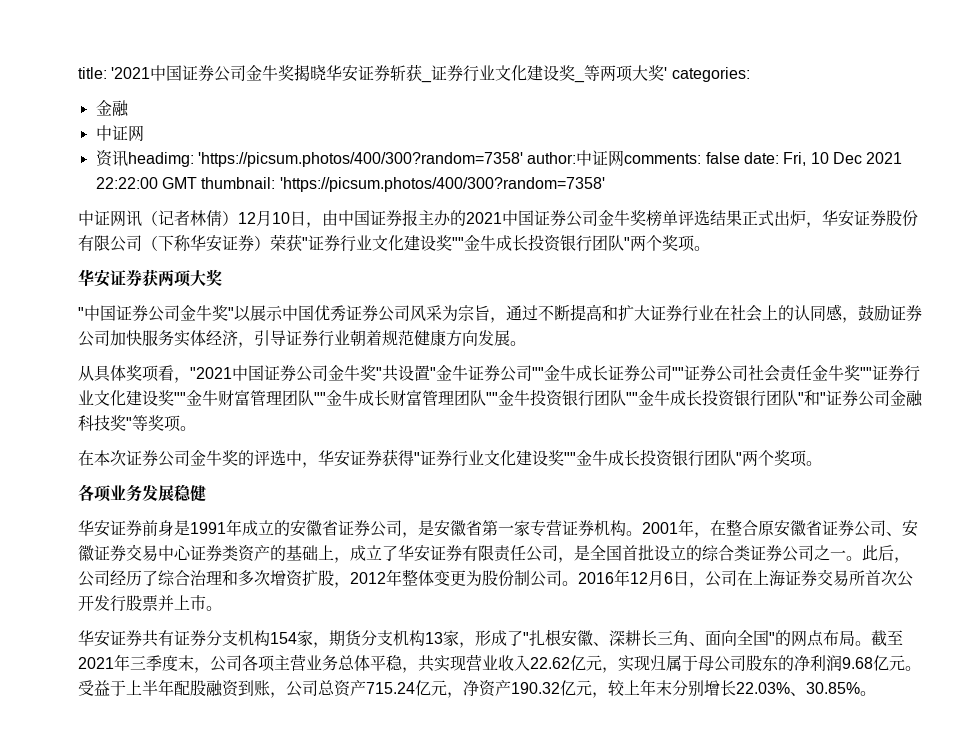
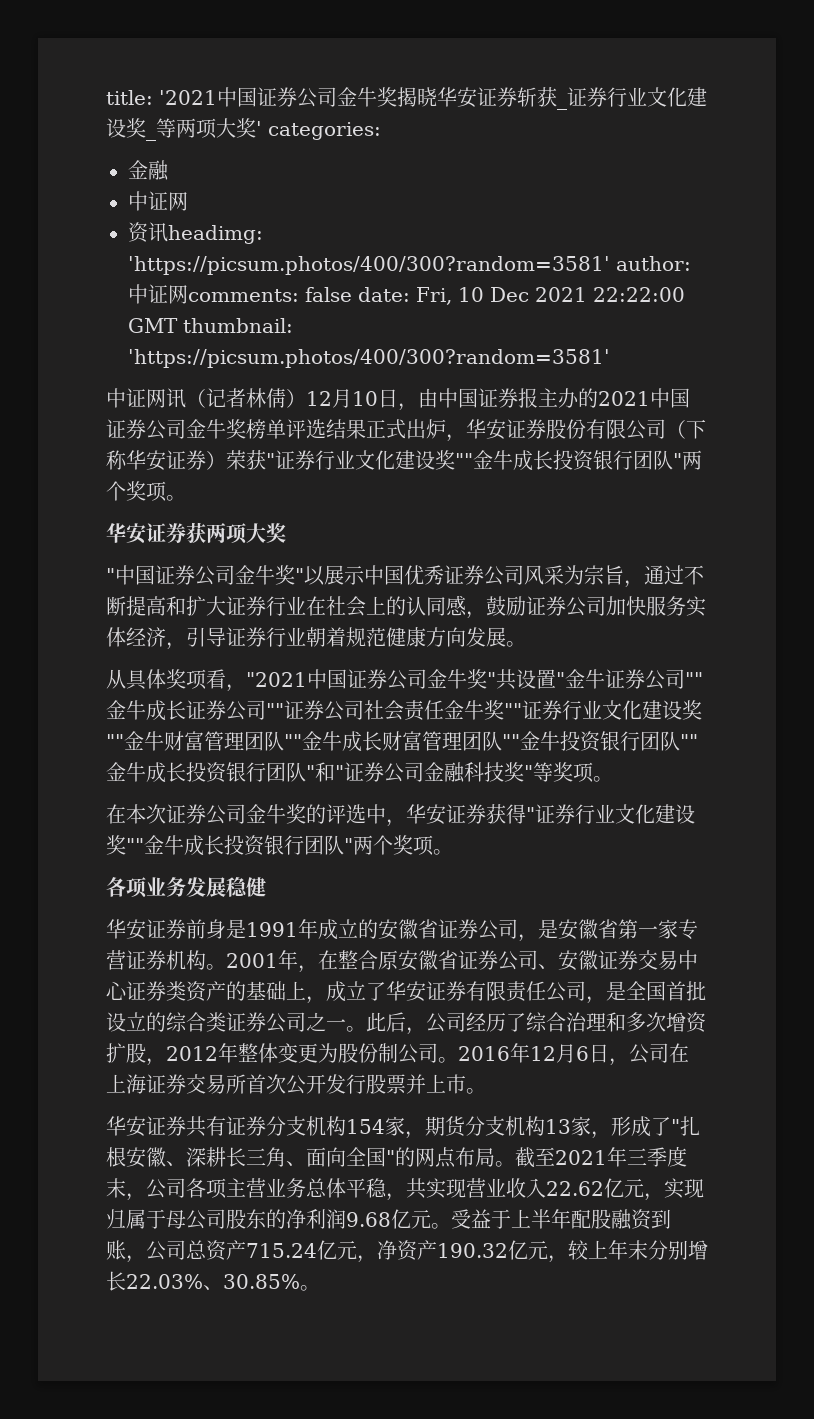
[197,152,523,167] 'https://picsum.photos/400/300?random=7358' -> [128,256,610,275] 'https://picsum.photos/400/300?random=3581'
[279,177,605,192] 'https://picsum.photos/400/300?random=7358' -> [128,349,610,368] 'https://picsum.photos/400/300?random=3581'

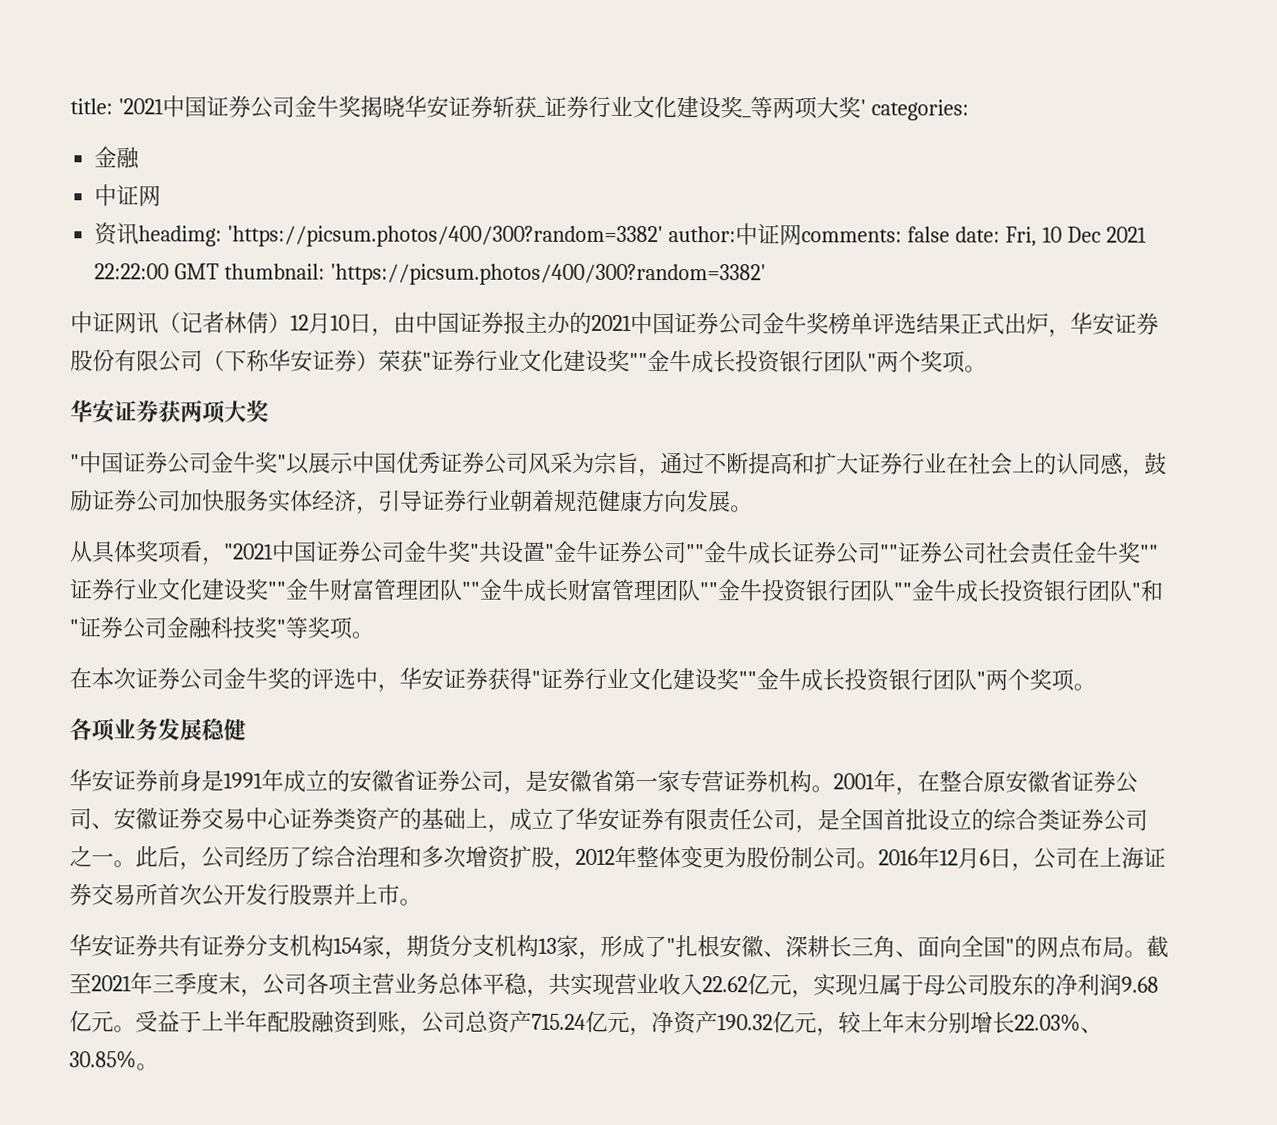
[128,256,610,275] 'https://picsum.photos/400/300?random=3581' -> [227,225,664,248] 'https://picsum.photos/400/300?random=3382'
[128,349,610,368] 'https://picsum.photos/400/300?random=3581' -> [330,263,767,286] 'https://picsum.photos/400/300?random=3382'

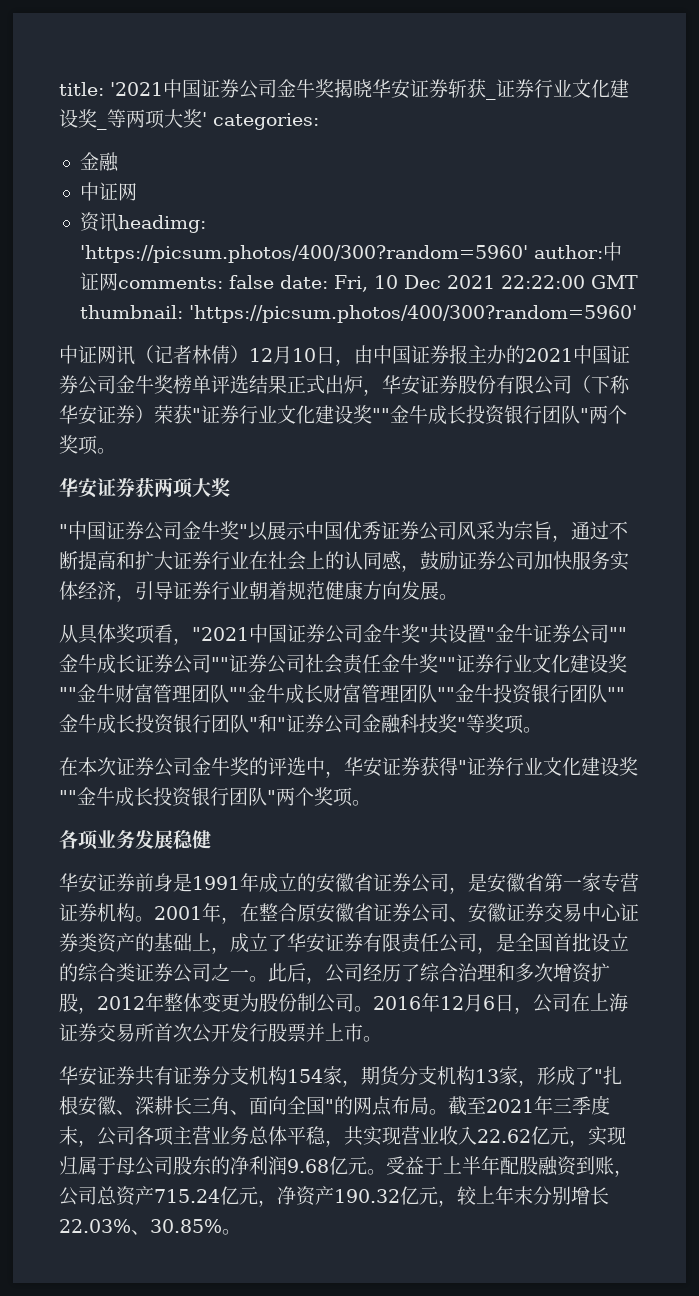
[227,225,664,248] 'https://picsum.photos/400/300?random=3382' -> [79,245,528,263] 'https://picsum.photos/400/300?random=5960'
[330,263,767,286] 'https://picsum.photos/400/300?random=3382' -> [188,305,637,323] 'https://picsum.photos/400/300?random=5960'

